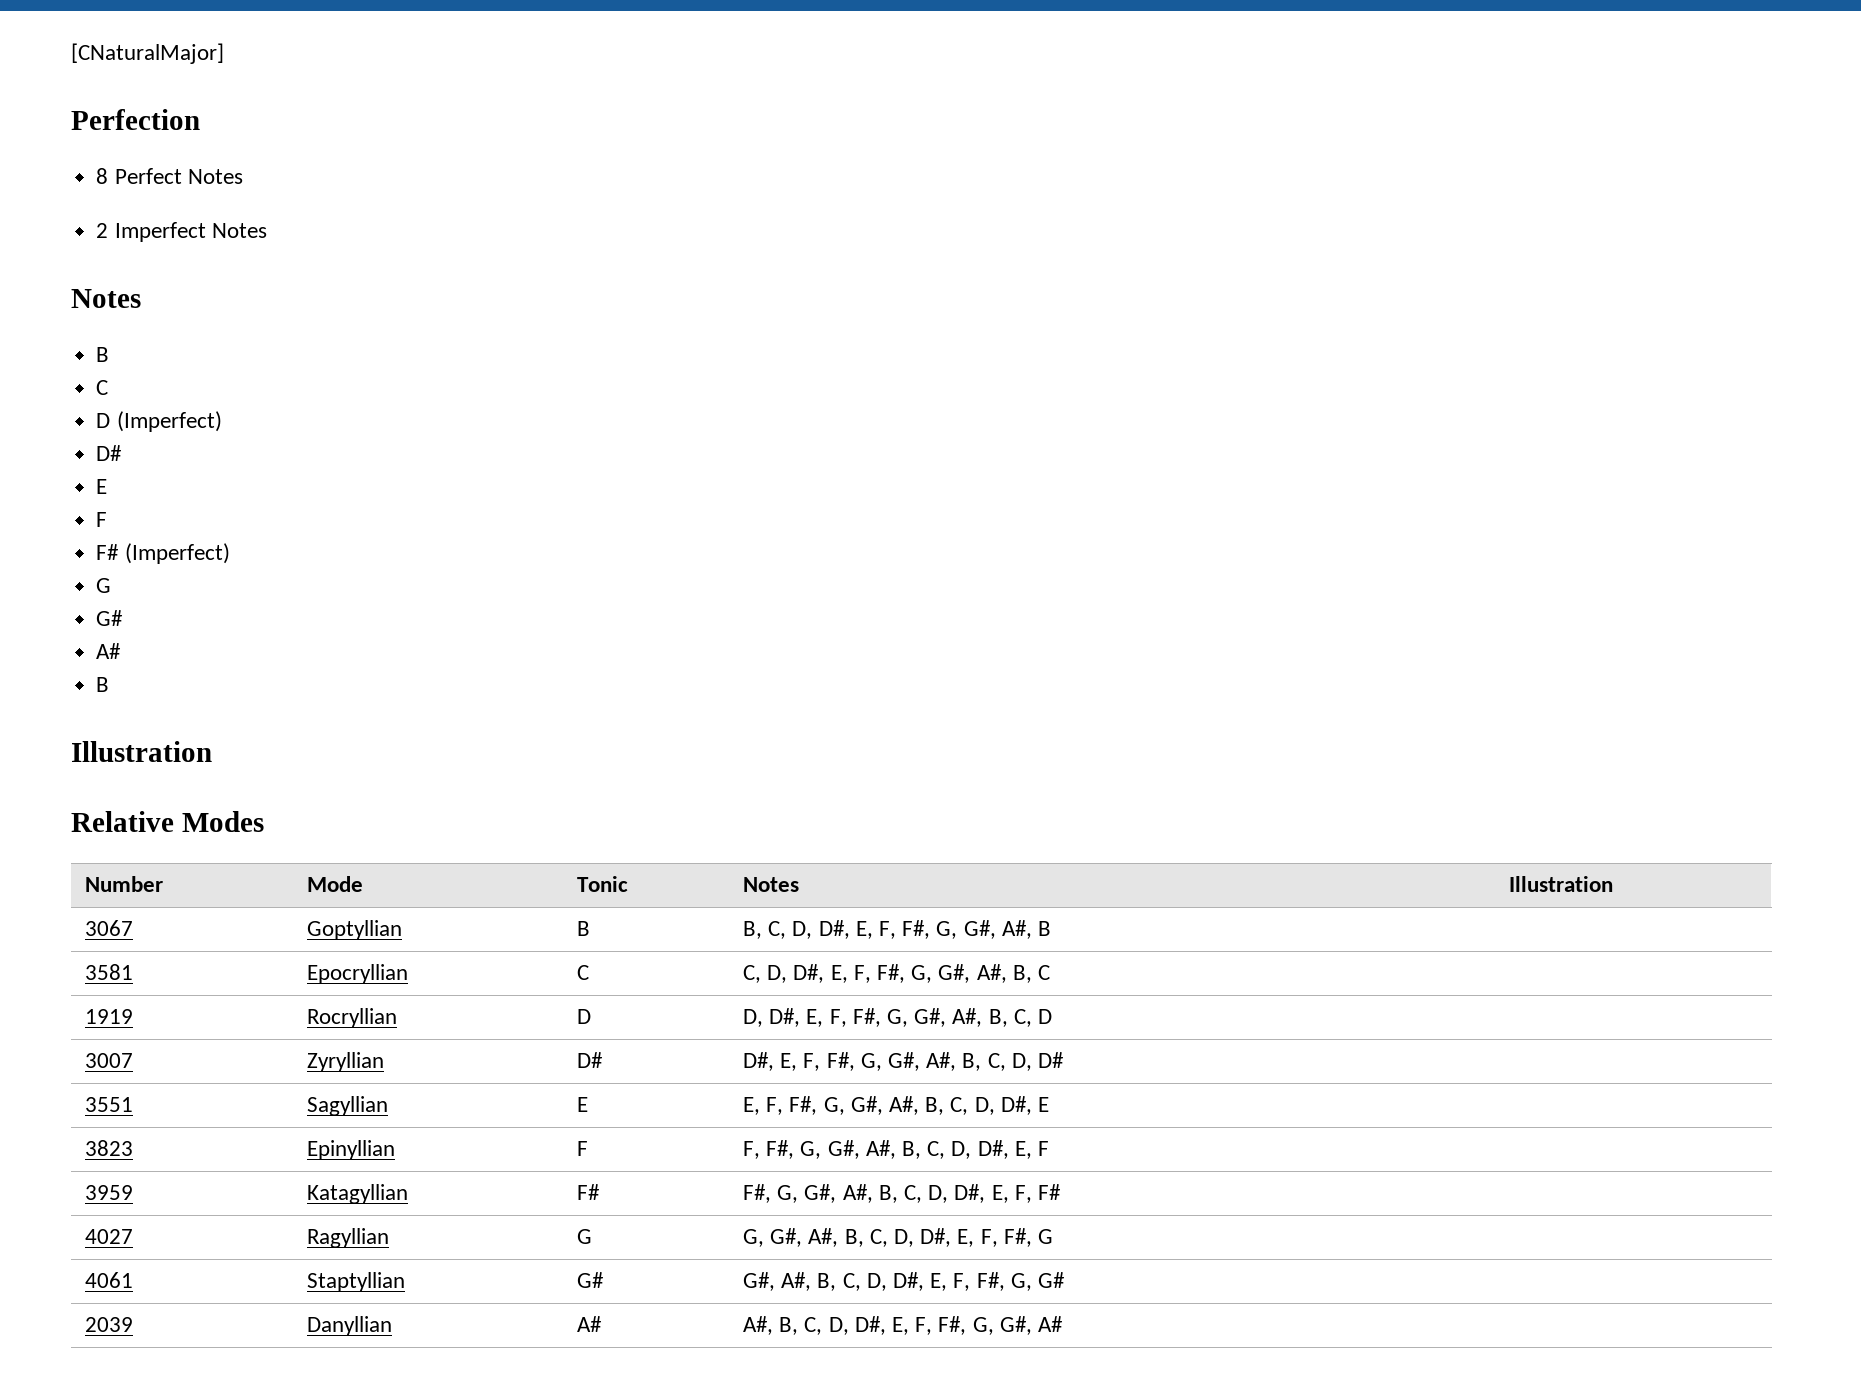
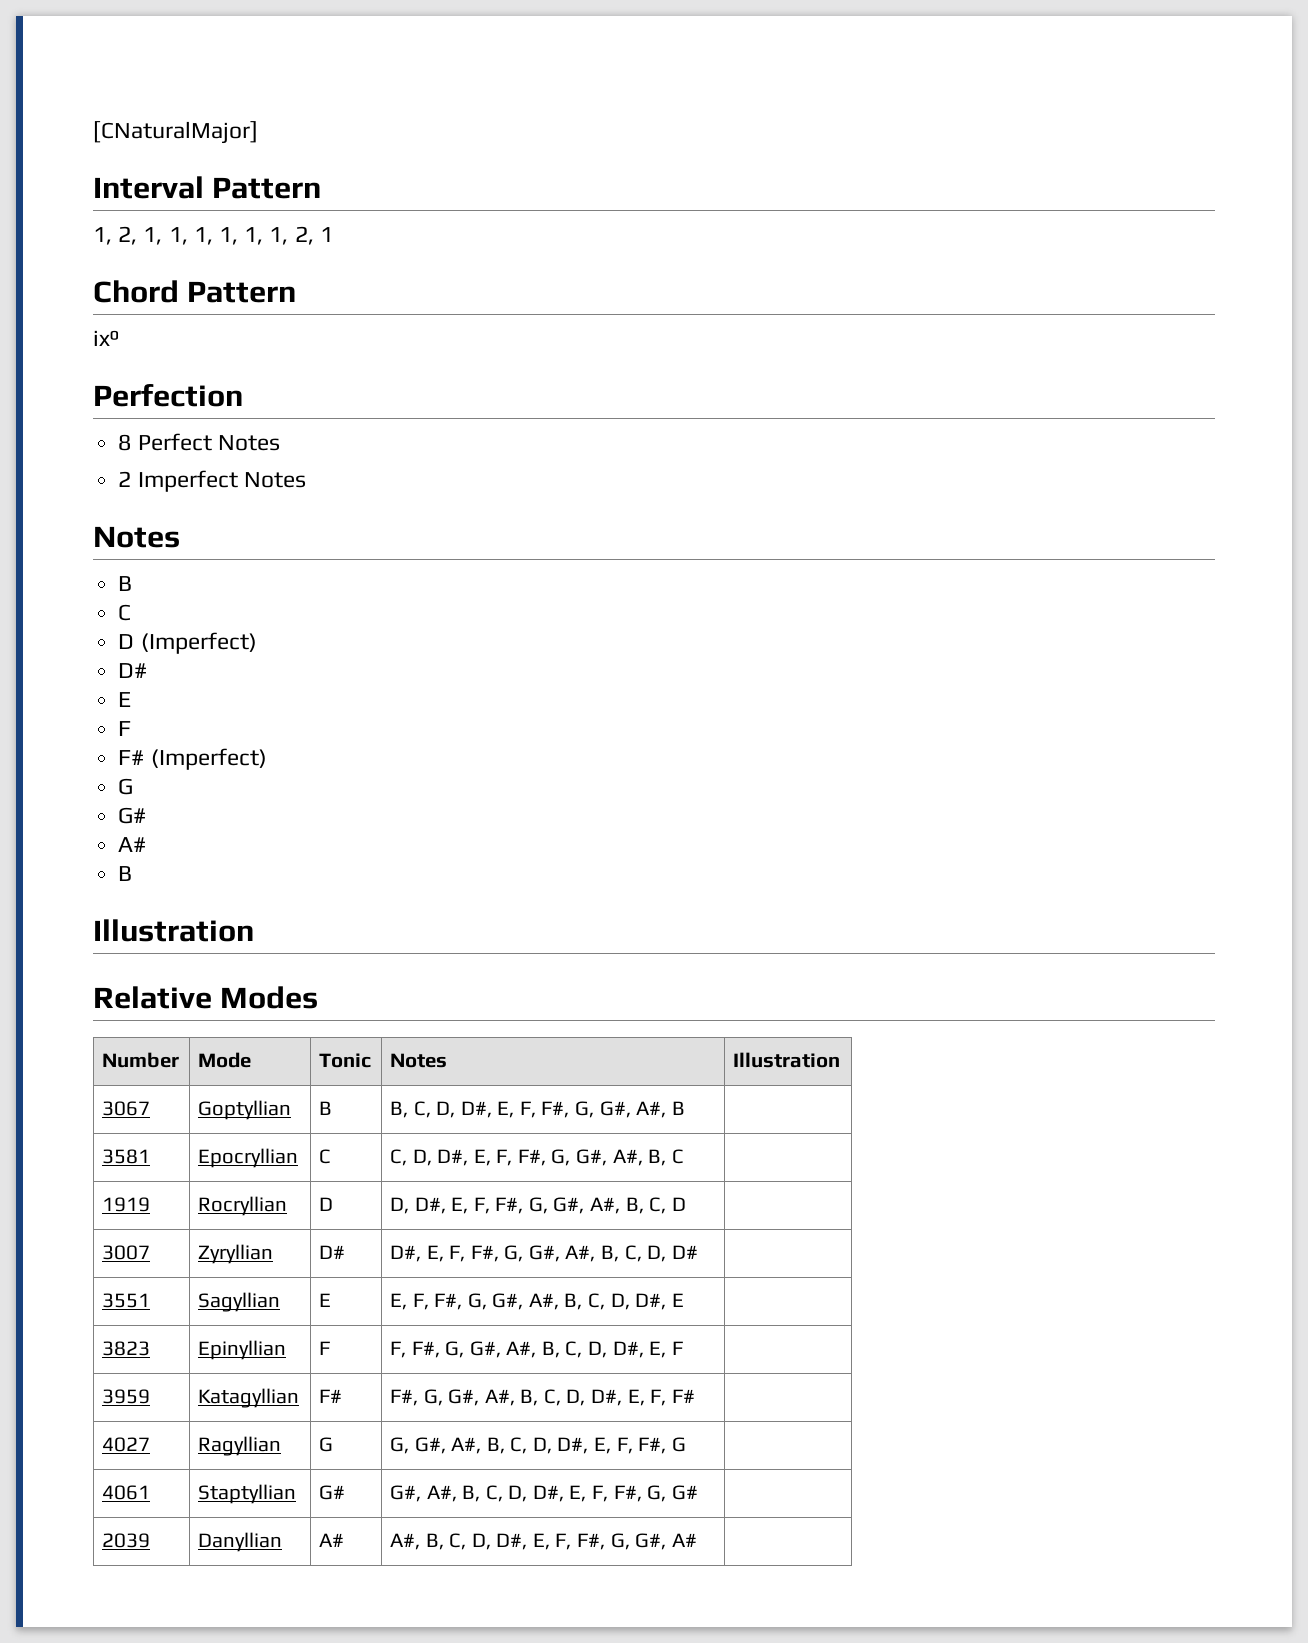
(224, 53) none -> [93,176,322,199] [93,226,333,245] [93,280,297,303] [93,330,119,346] // Interval Pattern // 1, 2, 1, 1, 1, 1, 1, 1, 2, 1 // Chord Pattern // ix⁰

